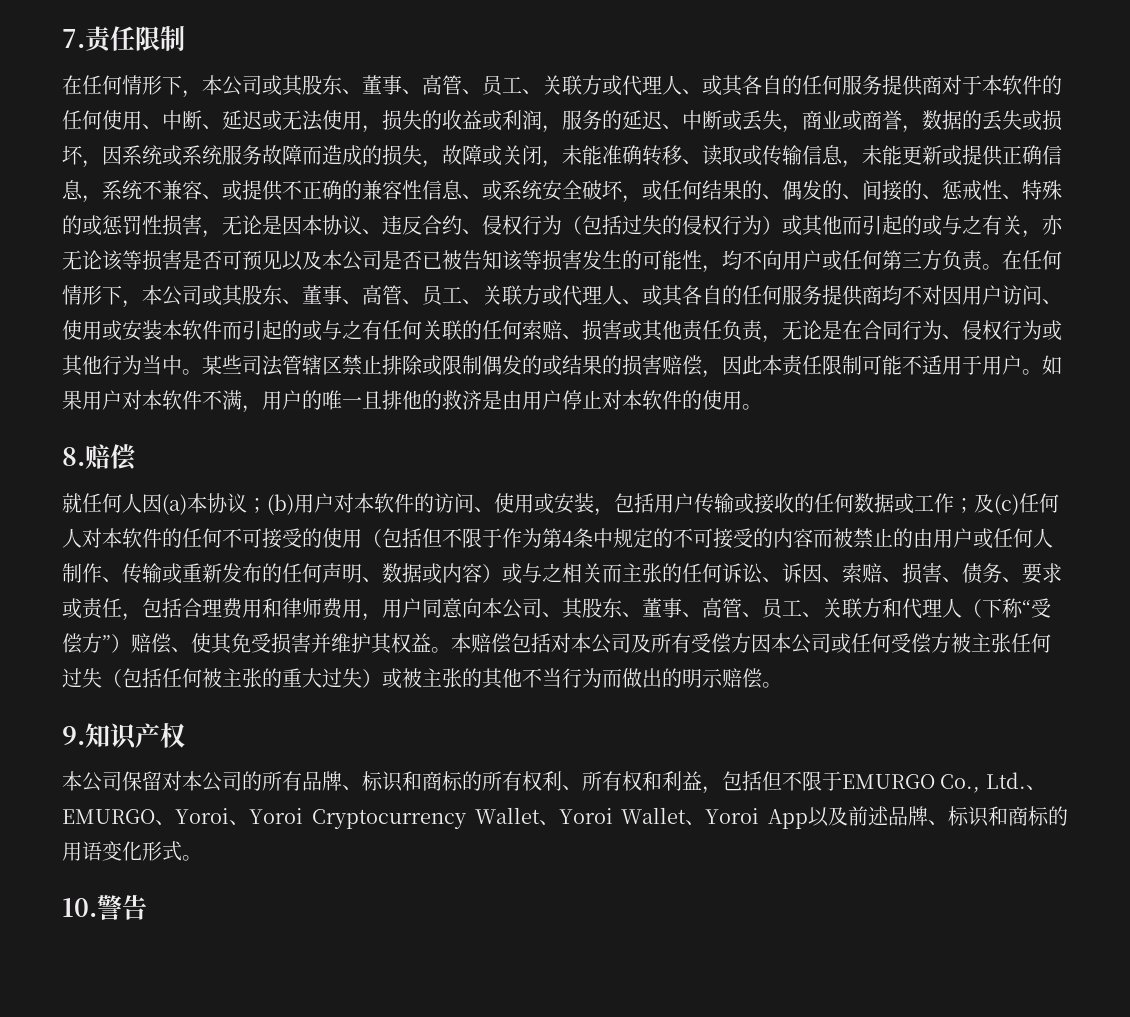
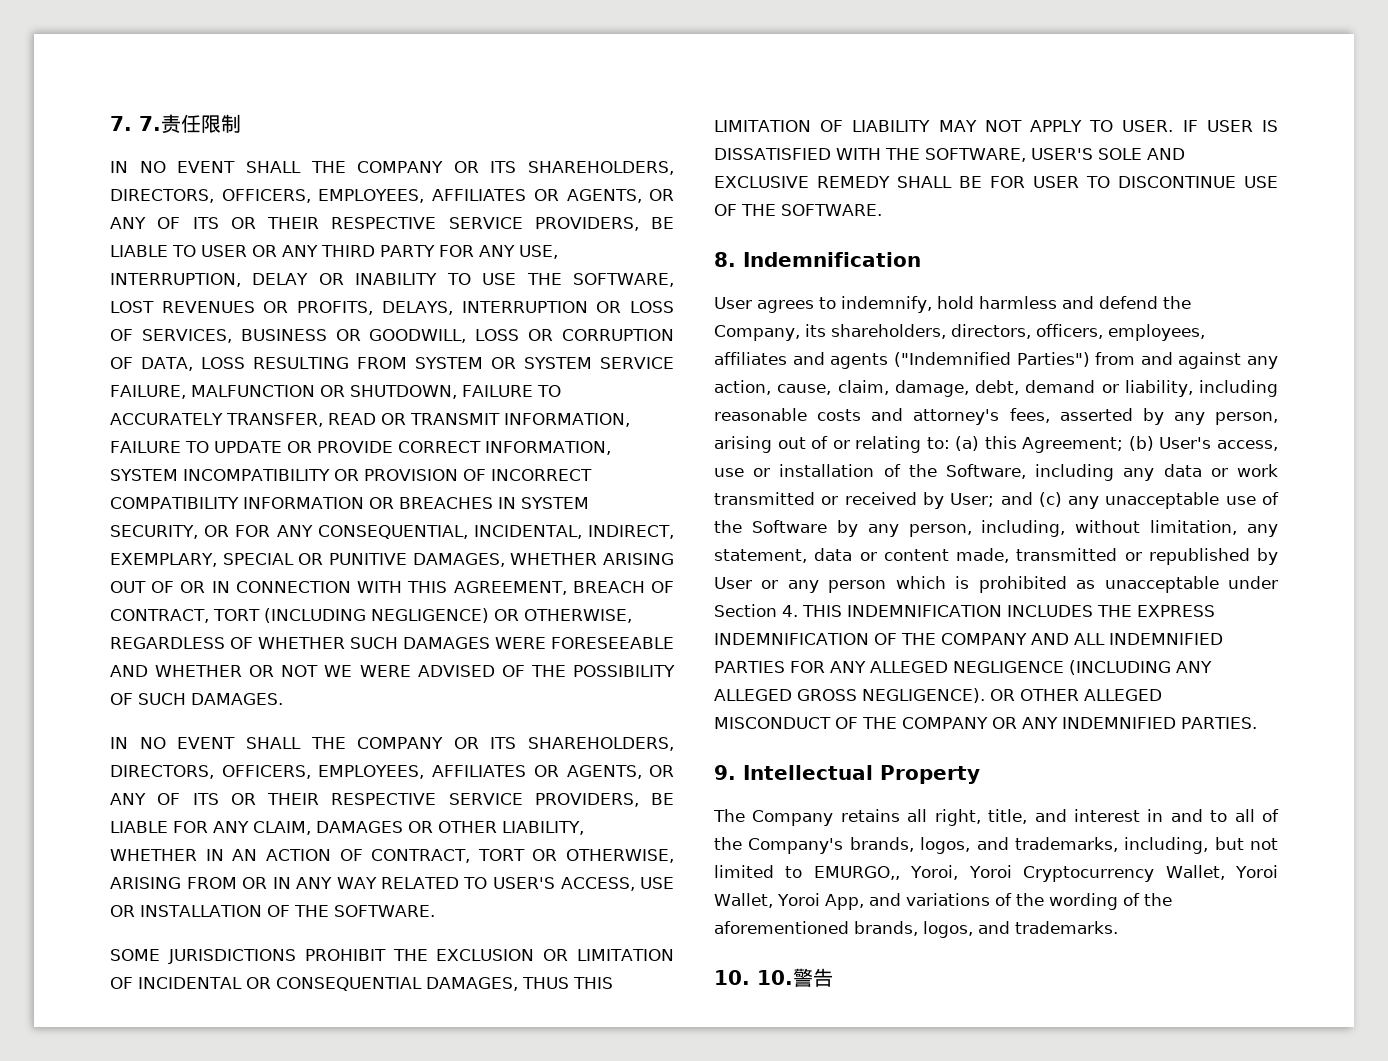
[62,29,85,48] 7. -> [110,116,161,131] 7. 7.
[62,75,1062,98] [62,110,1062,133] [62,145,1062,168] [62,180,1062,203] [62,215,1063,238] [62,250,1062,273] [62,285,1062,308] [62,320,1062,343] [62,355,1062,378] [62,390,762,413] [62,444,136,471] [62,493,1059,516] [62,528,1053,549] [62,563,1062,584] [62,598,1051,621] [62,633,1051,654] [62,668,782,689] [62,722,185,750] [62,771,1046,794] [62,806,1068,829] [62,841,202,861] [62,898,97,917] 在任何情形下，本公司或其股东、董事、高管、员工、关联方或代理人、或其各自的任何服务提供商对于本软件的任何使用、中断、延迟或无法使用，损失的收益或利润，服务的延迟、中断或丢失，商业或商誉，数据的丢失或损坏，因系统或系统服务故障而造成的损失，故障或关闭，未能准确转移、读取或传输信息，未能更新或提供正确信息，系统不兼容、或提供不正确的兼容性信息、或系统安全破坏，或任何结果的、偶发的、间接的、惩戒性、特殊的或惩罚性损害，无论是因本协议、违反合约、侵权行为（包括过失的侵权行为）或其他而引起的或与之有关，亦无论该等损害是否可预见以及本公司是否已被告知该等损害发生的可能性，均不向用户或任何第三方负责。在任何情形下，本公司或其股东、董事、高管、员工、关联方或代理人、或其各自的任何服务提供商均不对因用户访问、使用或安装本软件而引起的或与之有任何关联的任何索赔、损害或其他责任负责，无论是在合同行为、侵权行为或其他行为当中。某些司法管辖区禁止排除或限制偶发的或结果的损害赔偿，因此本责任限制可能不适用于用户。如果用户对本软件不满，用户的唯一且排他的救济是由用户停止对本软件的使用。 // 8.赔偿 // 就任何人因(a)本协议；(b)用户对本软件的访问、使用或安装，包括用户传输或接收的任何数据或工作；及(c)任何人对本软件的任何不可接受的使用（包括但不限于作为第4条中规定的不可接受的内容而被禁止的由用户或任何人制作、传输或重新发布的任何声明、数据或内容）或与之相关而主张的任何诉讼、诉因、索赔、损害、债务、要求或责任，包括合理费用和律师费用，用户同意向本公司、其股东、董事、高管、员工、关联方和代理人（下称“受偿方”）赔偿、使其免受损害并维护其权益。本赔偿包括对本公司及所有受偿方因本公司或任何受偿方被主张任何过失（包括任何被主张的重大过失）或被主张的其他不当行为而做出的明示赔偿。 // 9.知识产权 // 本公司保留对本公司的所有品牌、标识和商标的所有权利、所有权和利益，包括但不限于EMURGO Co., Ltd.、EMURGO、Yoroi、Yoroi Cryptocurrency Wallet、Yoroi Wallet、Yoroi App以及前述品牌、标识和商标的用语变化形式。 // 10. -> [110,161,674,175] [110,189,674,203] [110,217,674,231] [110,245,558,259] [110,273,675,287] [110,301,674,315] [110,329,674,343] [110,357,675,371] [110,385,561,399] [110,413,630,427] [110,441,611,455] [110,469,592,481] [110,497,589,509] [110,525,674,539] [110,553,674,567] [110,581,674,595] [110,608,632,623] [110,637,674,649] [110,665,675,677] [110,693,283,705] [110,737,674,751] [110,765,674,779] [110,793,674,807] [110,821,584,835] [110,849,674,863] [110,877,674,891] [110,905,435,917] [110,949,675,964] [110,977,613,991] [714,120,1278,132] [714,148,1185,162] [714,176,1278,188] [714,204,882,216] [714,252,921,267] [714,296,1191,313] [714,324,1205,341] [714,352,1278,369] [714,380,1278,397] [714,408,1278,425] [714,436,1278,453] [714,464,1278,481] [714,492,1279,509] [714,520,1278,537] [714,548,1278,565] [714,576,1278,593] [714,604,1215,617] [714,633,1223,645] [714,660,1212,675] [714,688,1162,703] [714,717,1257,729] [714,765,980,784] [713,809,1279,826] [714,837,1278,854] [714,865,1279,882] [714,893,1172,910] [714,921,1118,938] [714,970,793,985] IN NO EVENT SHALL THE COMPANY OR ITS SHAREHOLDERS, DIRECTORS, OFFICERS, EMPLOYEES, AFFILIATES OR AGENTS, OR ANY OF ITS OR THEIR RESPECTIVE SERVICE PROVIDERS, BE LIABLE TO USER OR ANY THIRD PARTY FOR ANY USE, INTERRUPTION, DELAY OR INABILITY TO USE THE SOFTWARE, LOST REVENUES OR PROFITS, DELAYS, INTERRUPTION OR LOSS OF SERVICES, BUSINESS OR GOODWILL, LOSS OR CORRUPTION OF DATA, LOSS RESULTING FROM SYSTEM OR SYSTEM SERVICE FAILURE, MALFUNCTION OR SHUTDOWN, FAILURE TO ACCURATELY TRANSFER, READ OR TRANSMIT INFORMATION, FAILURE TO UPDATE OR PROVIDE CORRECT INFORMATION, SYSTEM INCOMPATIBILITY OR PROVISION OF INCORRECT COMPATIBILITY INFORMATION OR BREACHES IN SYSTEM SECURITY, OR FOR ANY CONSEQUENTIAL, INCIDENTAL, INDIRECT, EXEMPLARY, SPECIAL OR PUNITIVE DAMAGES, WHETHER ARISING OUT OF OR IN CONNECTION WITH THIS AGREEMENT, BREACH OF CONTRACT, TORT (INCLUDING NEGLIGENCE) OR OTHERWISE, REGARDLESS OF WHETHER SUCH DAMAGES WERE FORESEEABLE AND WHETHER OR NOT WE WERE ADVISED OF THE POSSIBILITY OF SUCH DAMAGES. // IN NO EVENT SHALL THE COMPANY OR ITS SHAREHOLDERS, DIRECTORS, OFFICERS, EMPLOYEES, AFFILIATES OR AGENTS, OR ANY OF ITS OR THEIR RESPECTIVE SERVICE PROVIDERS, BE LIABLE FOR ANY CLAIM, DAMAGES OR OTHER LIABILITY, WHETHER IN AN ACTION OF CONTRACT, TORT OR OTHERWISE, ARISING FROM OR IN ANY WAY RELATED TO USER'S ACCESS, USE OR INSTALLATION OF THE SOFTWARE. // SOME JURISDICTIONS PROHIBIT THE EXCLUSION OR LIMITATION OF INCIDENTAL OR CONSEQUENTIAL DAMAGES, THUS THIS LIMITATION OF LIABILITY MAY NOT APPLY TO USER. IF USER IS DISSATISFIED WITH THE SOFTWARE, USER'S SOLE AND EXCLUSIVE REMEDY SHALL BE FOR USER TO DISCONTINUE USE OF THE SOFTWARE. // 8. Indemnification // User agrees to indemnify, hold harmless and defend the Company, its shareholders, directors, officers, employees, affiliates and agents ("Indemnified Parties") from and against any action, cause, claim, damage, debt, demand or liability, including reasonable costs and attorney's fees, asserted by any person, arising out of or relating to: (a) this Agreement; (b) User's access, use or installation of the Software, including any data or work transmitted or received by User; and (c) any unacceptable use of the Software by any person, including, without limitation, any statement, data or content made, transmitted or republished by User or any person which is prohibited as unacceptable under Section 4. THIS INDEMNIFICATION INCLUDES THE EXPRESS INDEMNIFICATION OF THE COMPANY AND ALL INDEMNIFIED PARTIES FOR ANY ALLEGED NEGLIGENCE (INCLUDING ANY ALLEGED GROSS NEGLIGENCE). OR OTHER ALLEGED MISCONDUCT OF THE COMPANY OR ANY INDEMNIFIED PARTIES. // 9. Intellectual Property // The Company retains all right, title, and interest in and to all of the Company's brands, logos, and trademarks, including, but not limited to EMURGO,, Yoroi, Yoroi Cryptocurrency Wallet, Yoroi Wallet, Yoroi App, and variations of the wording of the aforementioned brands, logos, and trademarks. // 10. 10.

